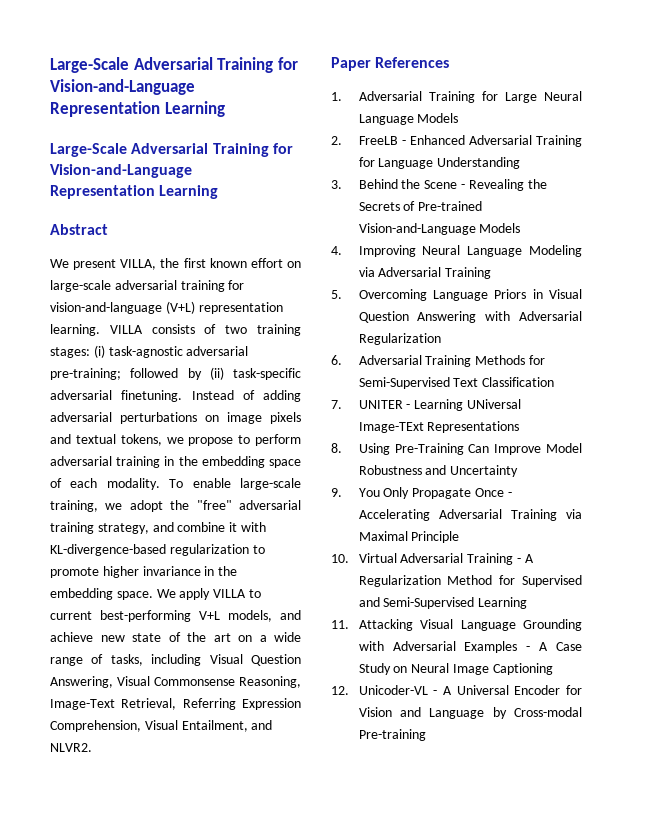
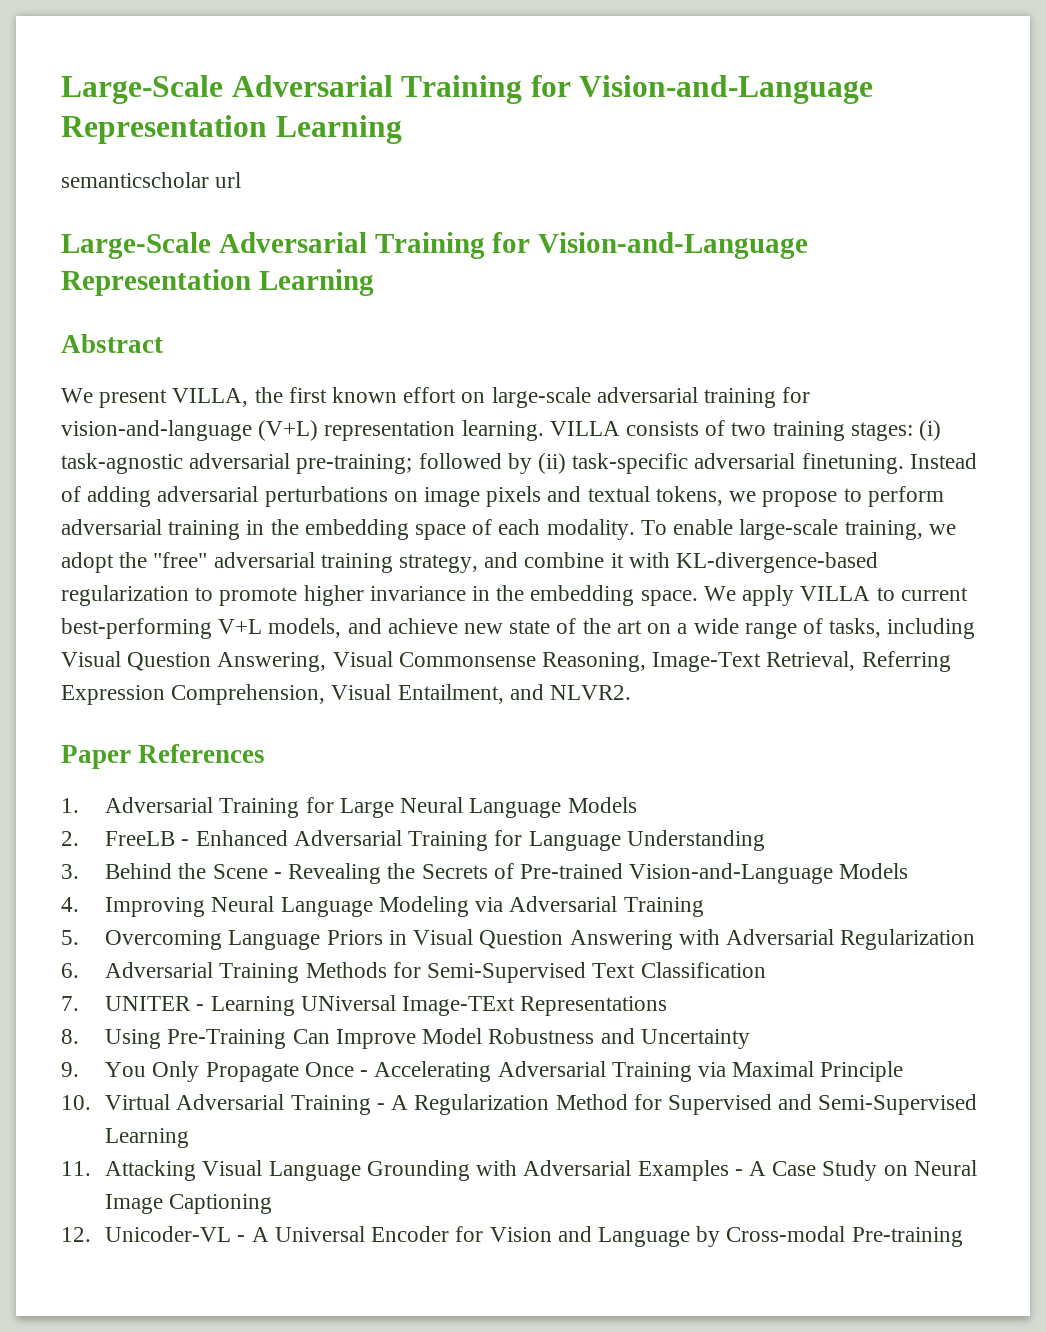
[50,57,298,73] [50,79,195,95] [50,101,225,117] Large-Scale Adversarial Training for Vision-and-Language Representation Learning -> [61,75,874,104] [61,115,402,144] [61,172,242,188] Large-Scale Adversarial Training for Vision-and-Language Representation Learning // semanticscholar url

